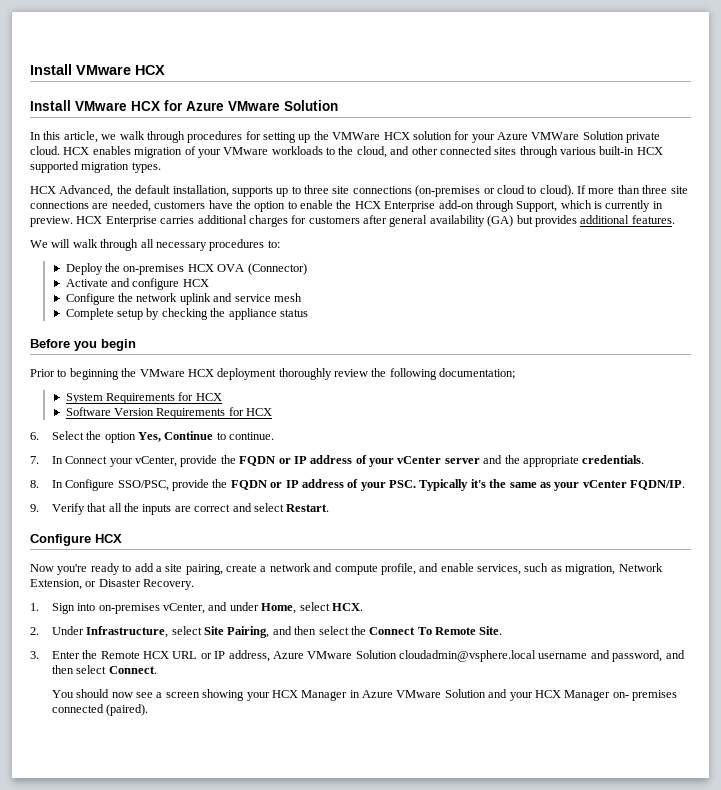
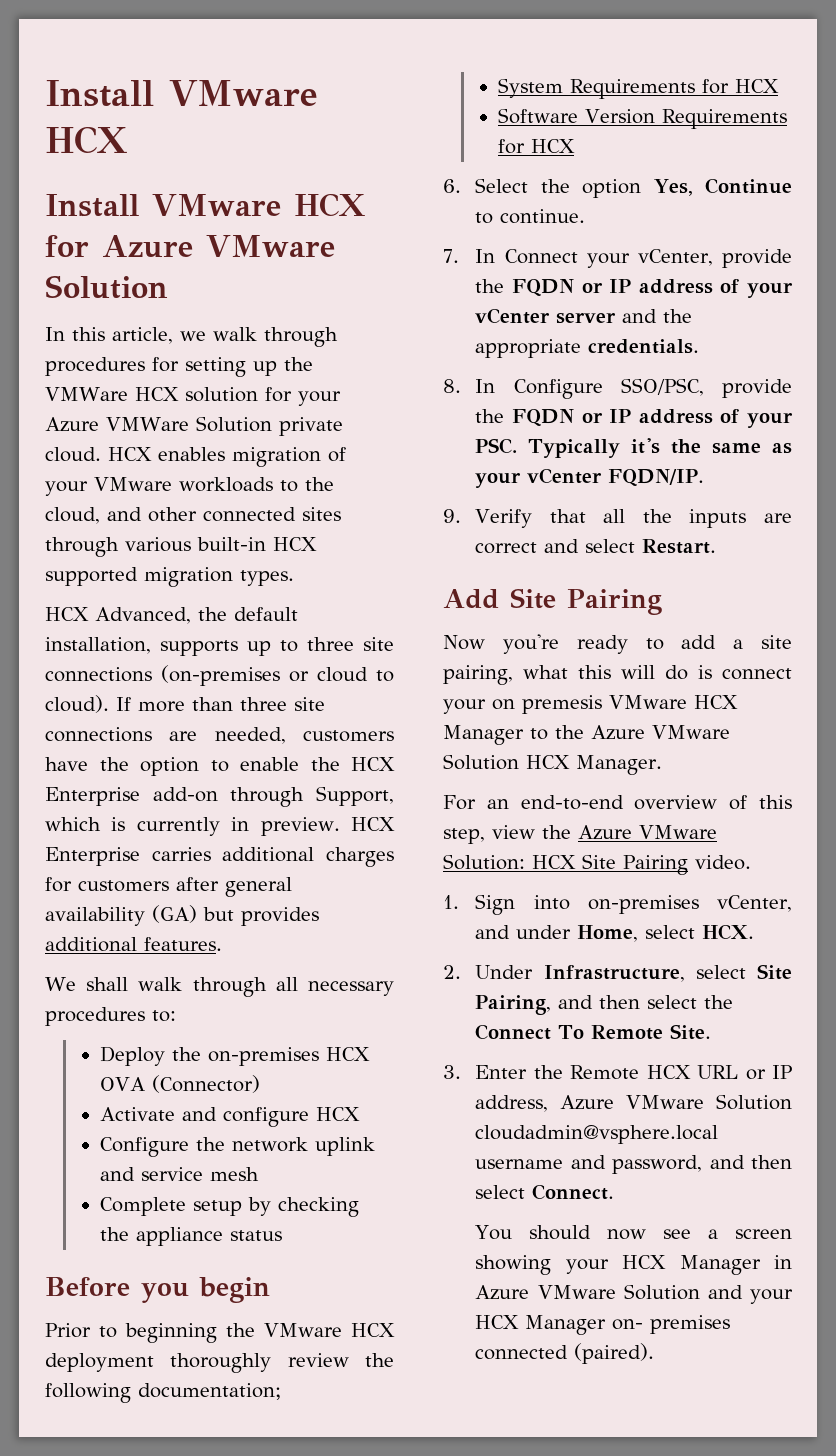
[51,239,71,248] will -> [86,977,129,991] shall
[30,534,122,546] Configure HCX -> [443,588,662,615] Add Site Pairing
[226,563,663,575] [30,579,195,590] create a network and compute profile, and enable services, such as migration, Network Extension, or Disaster Recovery. -> [523,665,792,680] [443,695,738,714] [443,725,730,745] [443,754,662,775] [443,795,792,810] [443,825,717,844] [443,854,751,875] what this will do is connect your on premesis VMware HCX Manager to the Azure VMware Solution HCX Manager. // For an end-to-end overview of this step, view the Azure VMware Solution: HCX Site Pairing video.

